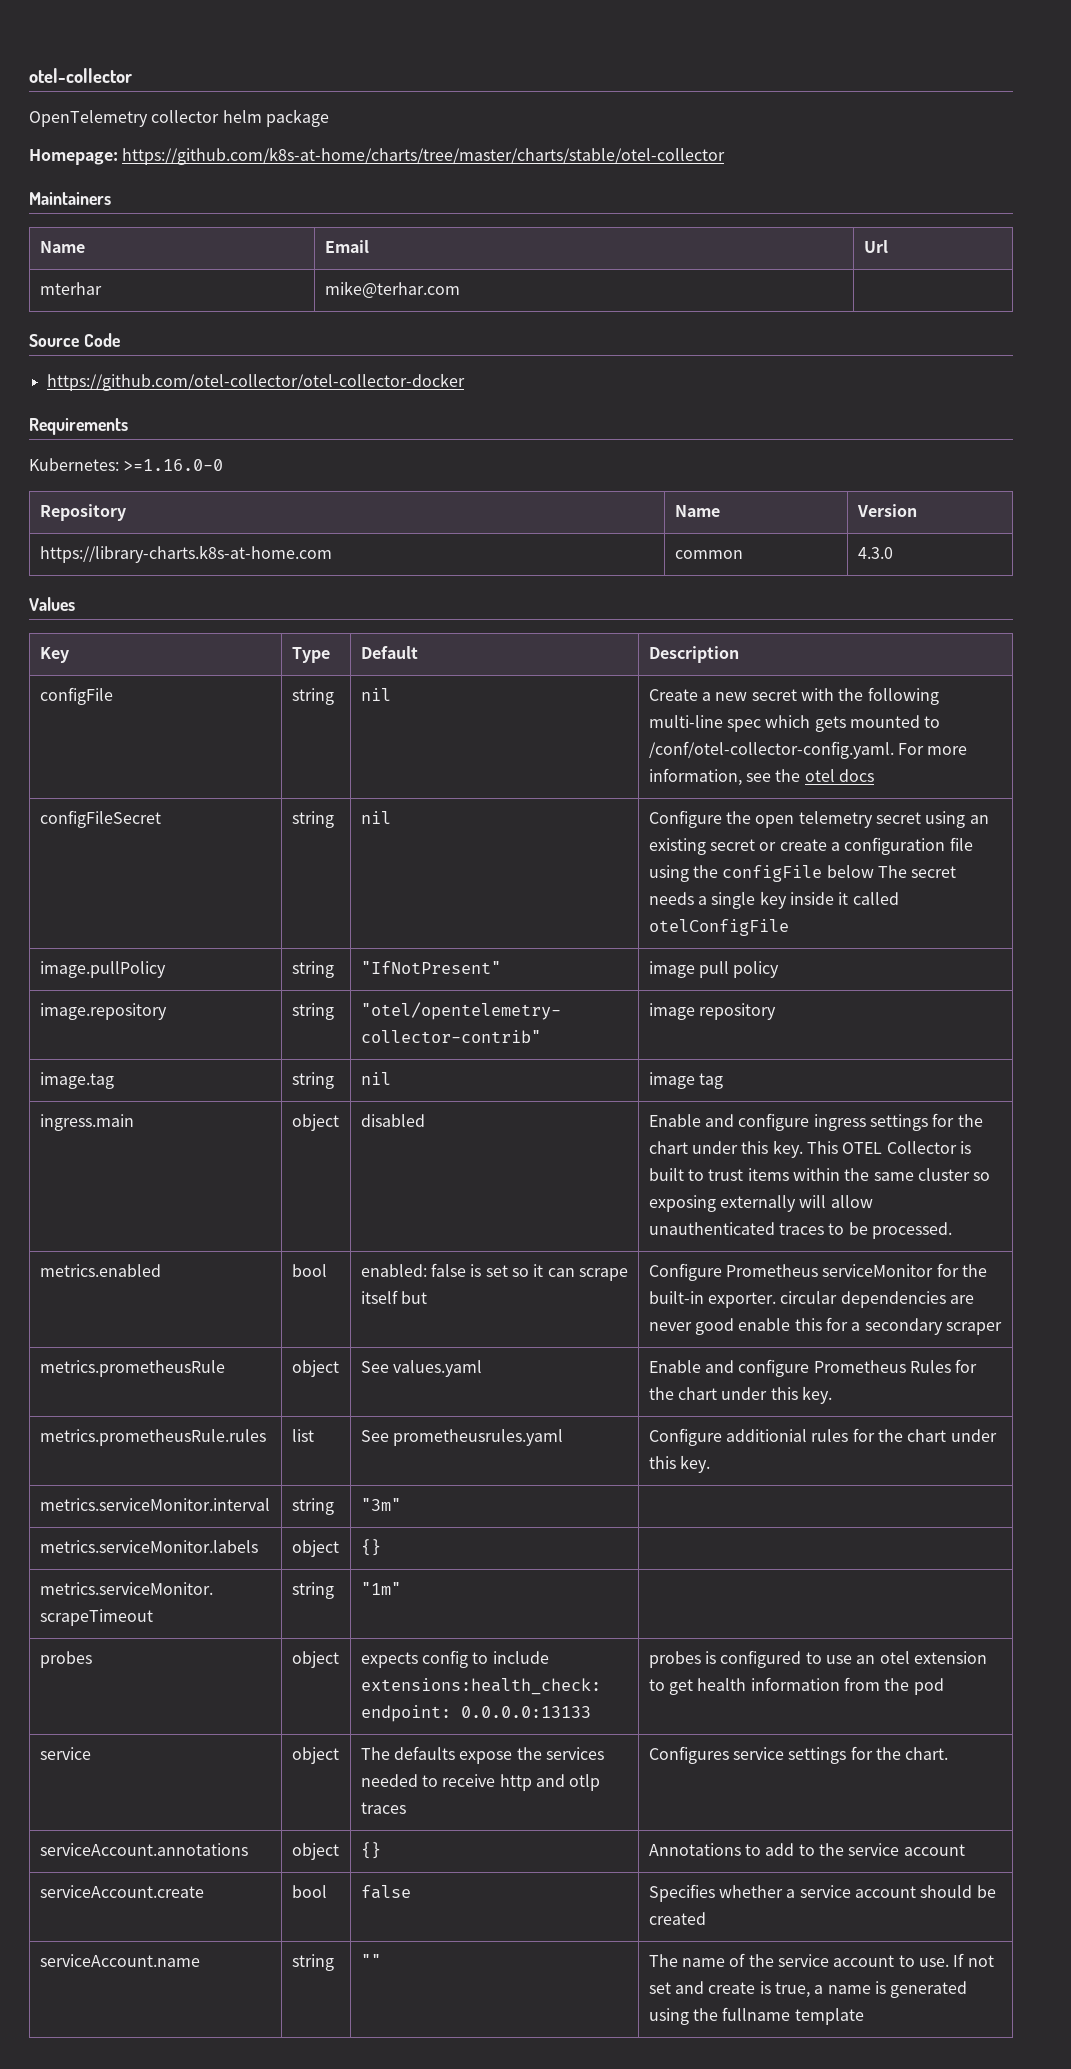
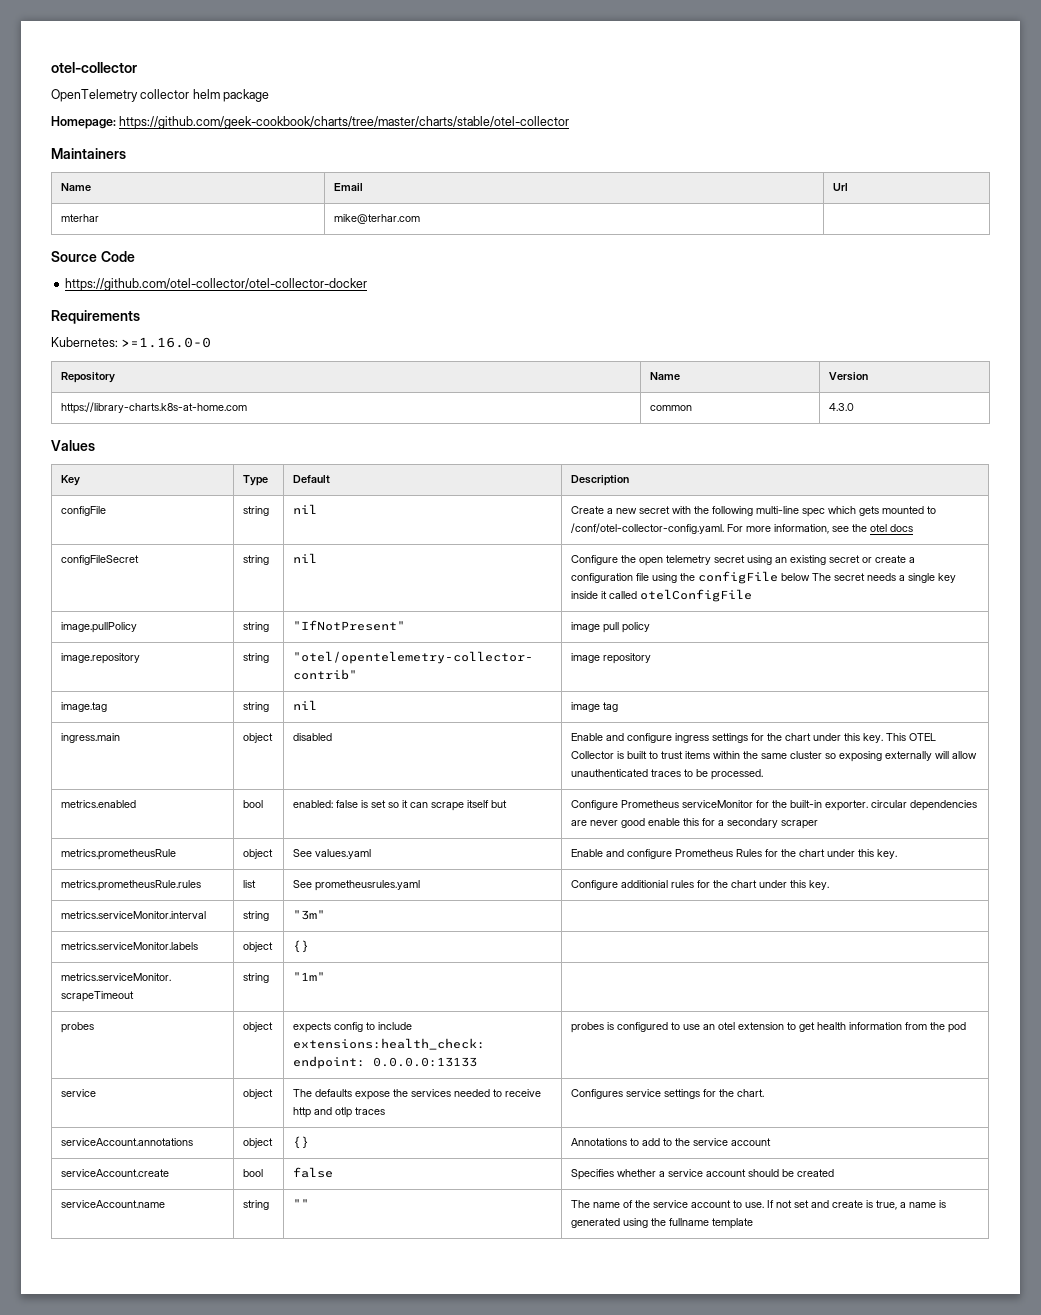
[122,147,726,165] https://github.com/k8s-at-home/charts/tree/master/charts/stable/otel-collector -> [119,116,570,129] https://github.com/geek-cookbook/charts/tree/master/charts/stable/otel-collector

